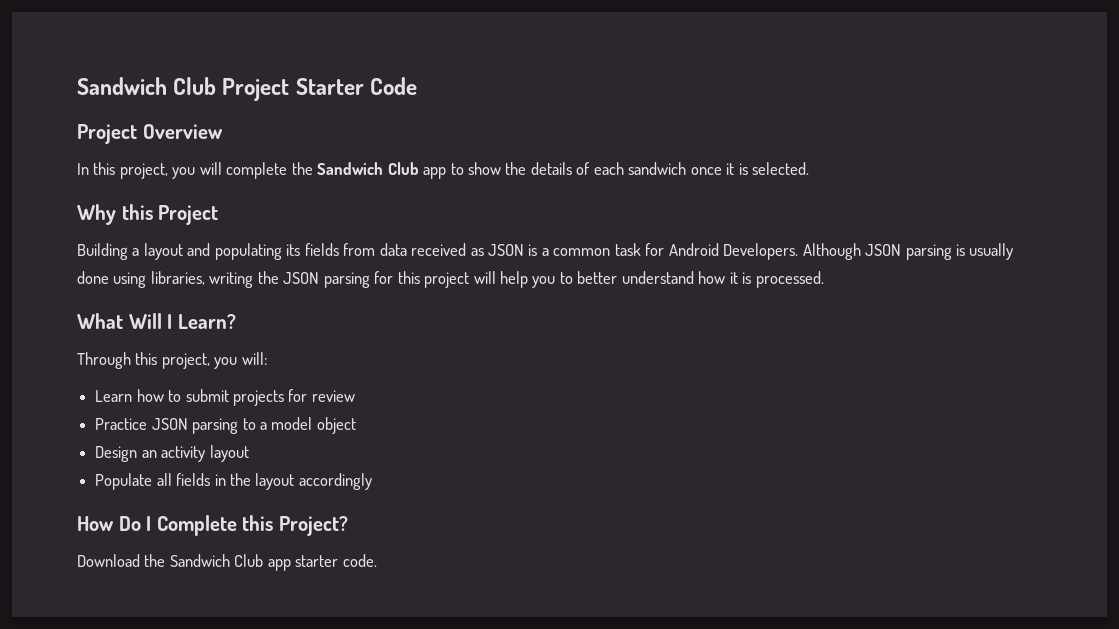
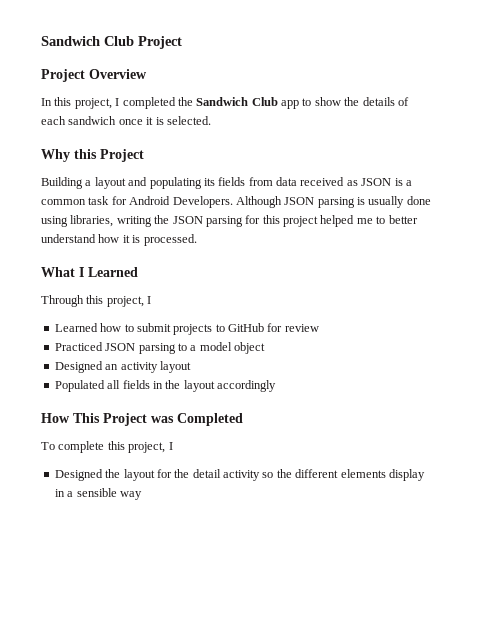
[295,77,417,95] Starter Code -> (182, 42) none
[172,162,288,179] you will complete -> [115,97,176,109] I completed
[473,271,556,288] will help you -> [320,215,373,227] helped me
[128,313,236,329] Will I Learn? -> [79,267,138,277] I Learned
[214,352,267,369] [95,390,133,402] you will: // Learn -> [147,296,152,304] [54,323,98,332] I // Learned
(284, 398) none -> [215,323,264,332] to GitHub
[95,418,148,430] Practice -> [54,342,103,351] Practiced
[95,446,138,462] Design -> [54,361,103,373] Designed
[95,473,153,490] Populate -> [54,380,105,392] Populated
[118,515,348,536] [77,554,377,571] Do I Complete this Project? // Download the Sandwich Club app starter code. -> [73,413,243,426] [41,441,173,453] [54,469,425,481] [54,488,142,500] This Project was Completed // To complete this project, I // Designed the layout for the detail activity so the different elements display in a sensible way

